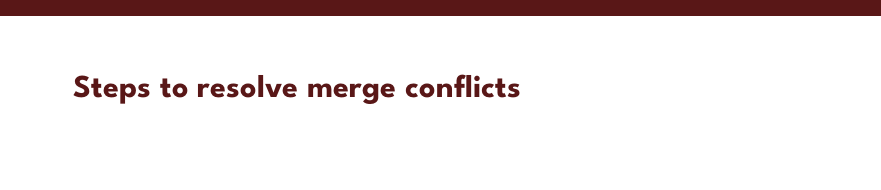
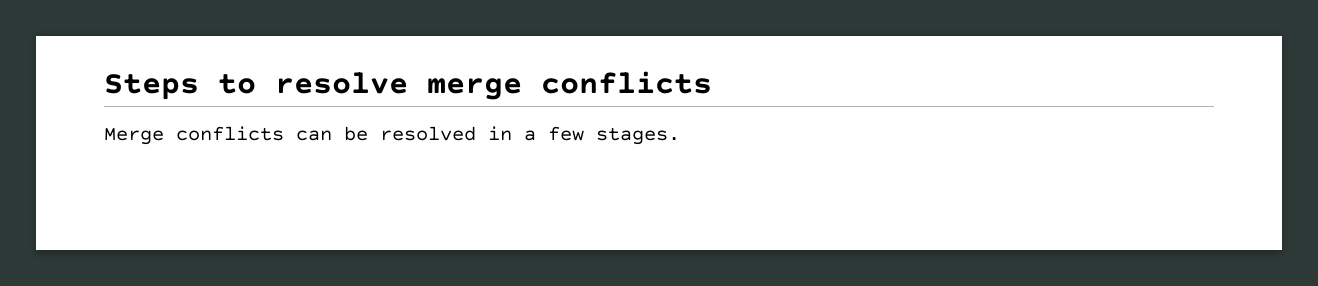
(521, 86) none -> [104,126,680,145] // Merge conflicts can be resolved in a few stages.

